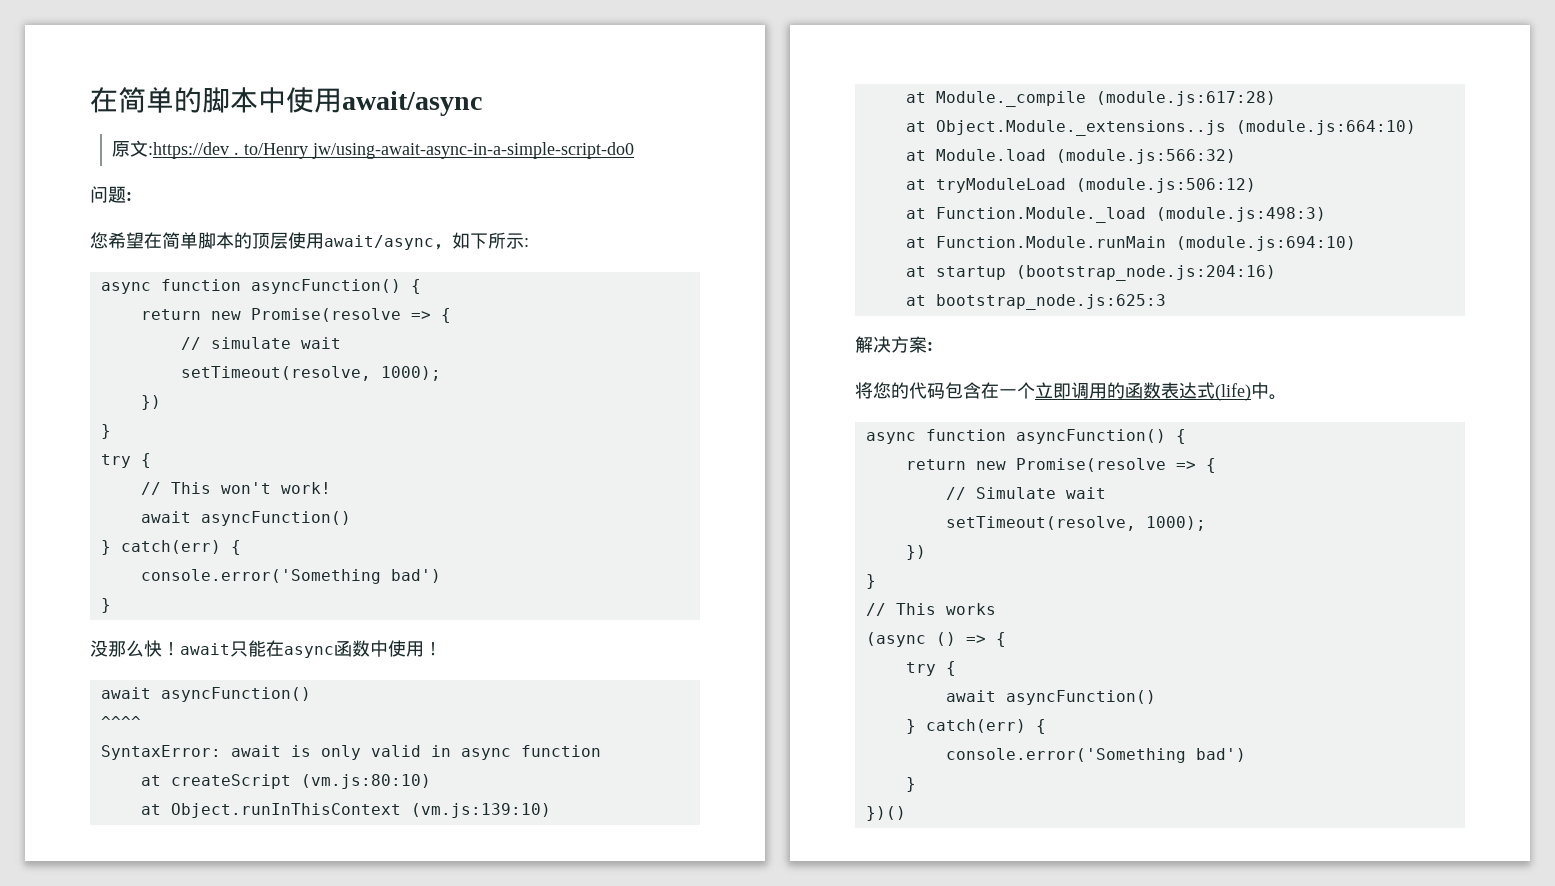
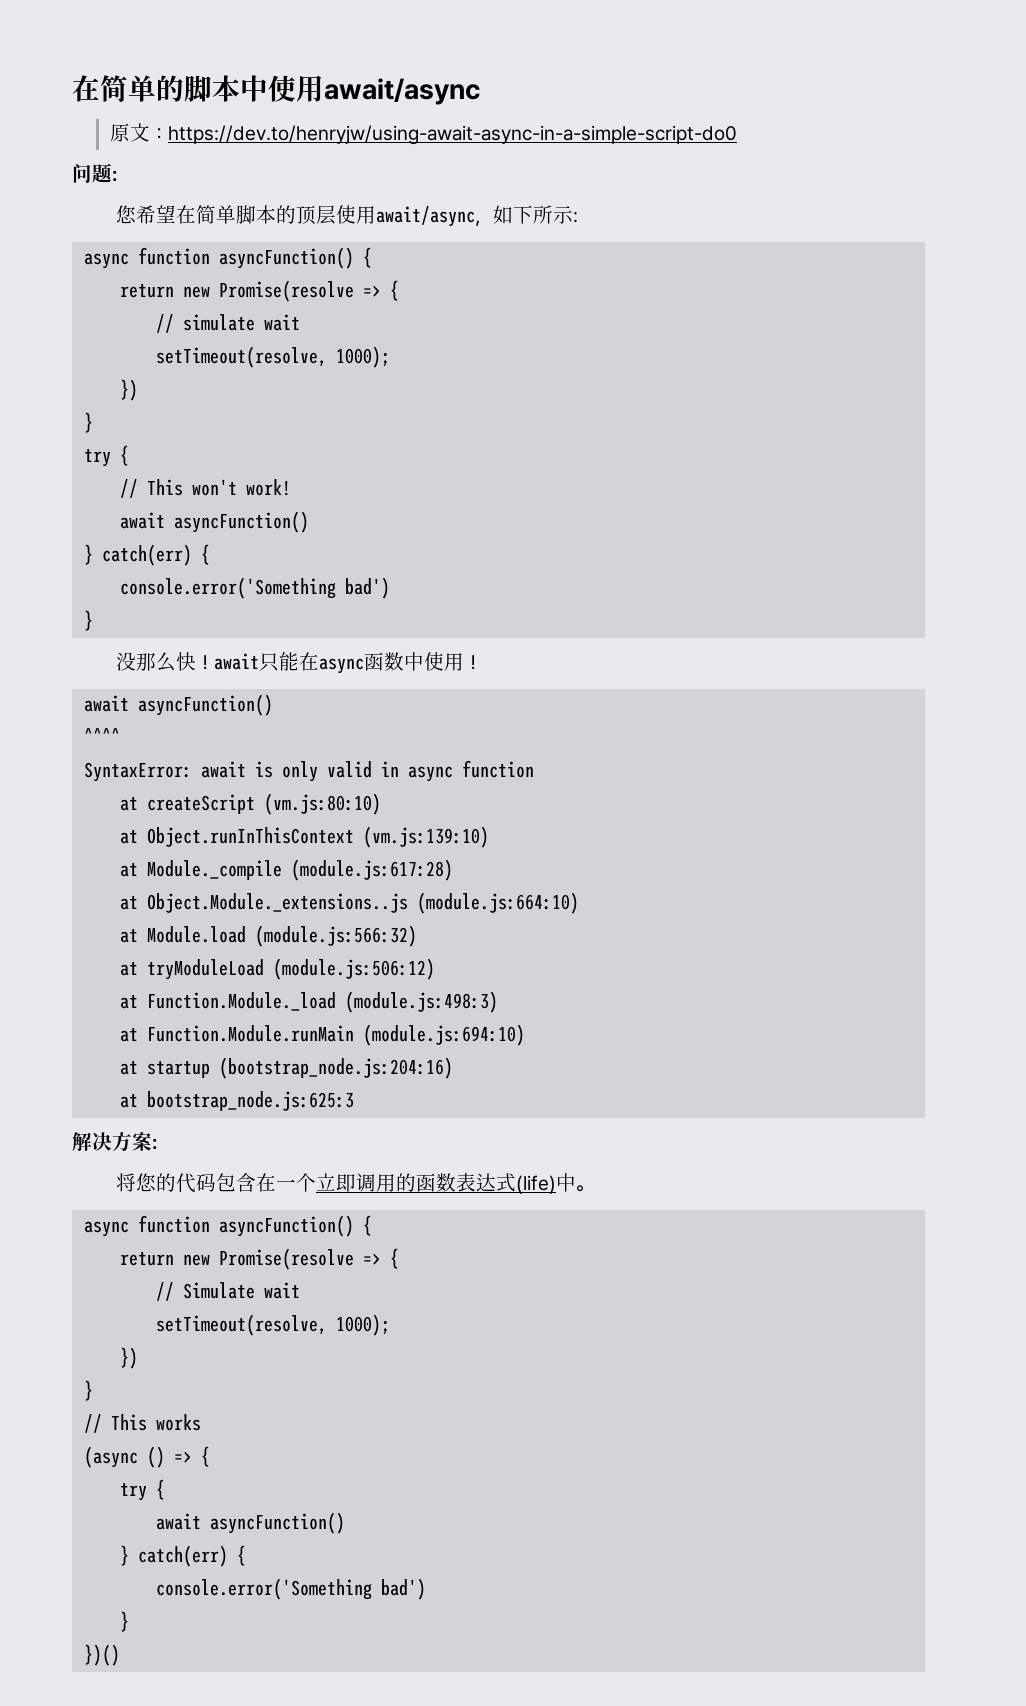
[148,142,635,159] :https://dev . to/Henry jw/using-await-async-in-a-simple-script-do0 -> [150,125,738,145] ：https://dev.to/henryjw/using-await-async-in-a-simple-script-do0

